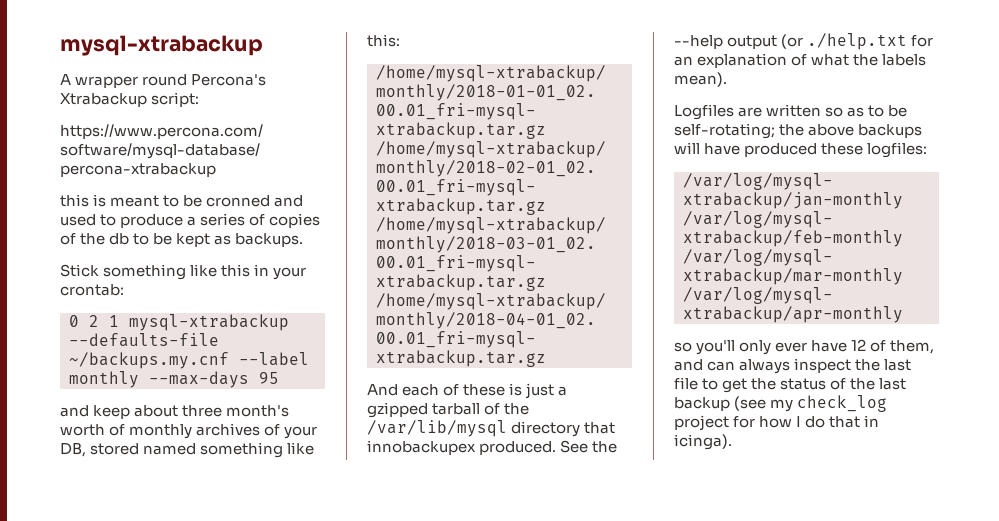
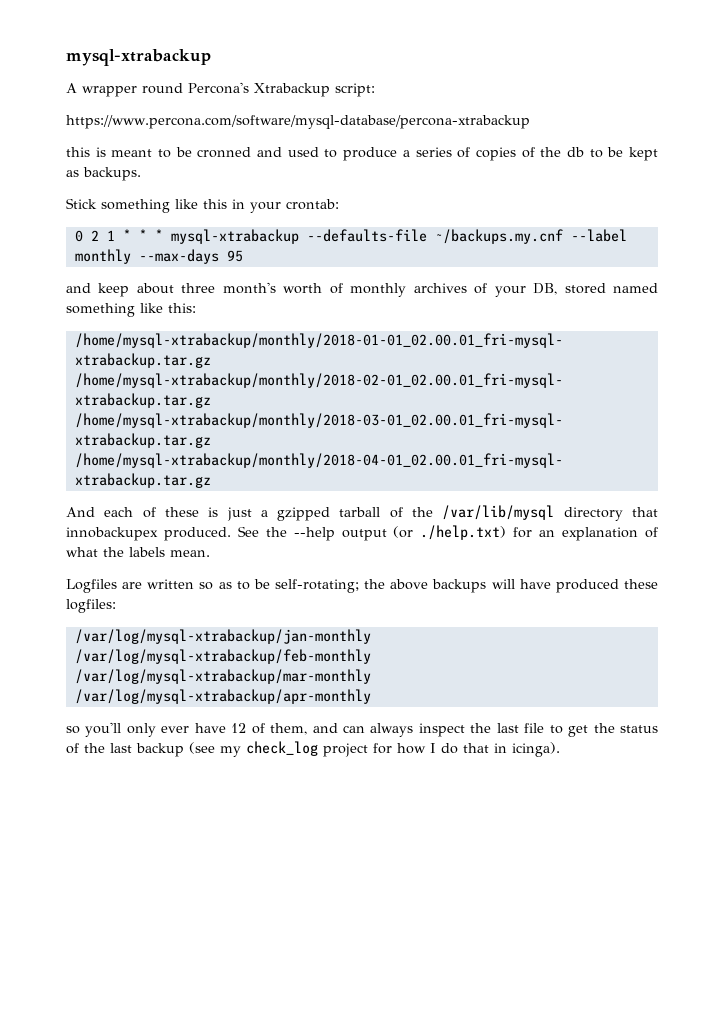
(119, 321) none -> [122,229,163,241] * * *
[807,33,908,50] ./help.txt -> [420,525,507,540] ./help.txt)
[674,72,727,87] mean). -> [170,550,210,557] mean.

